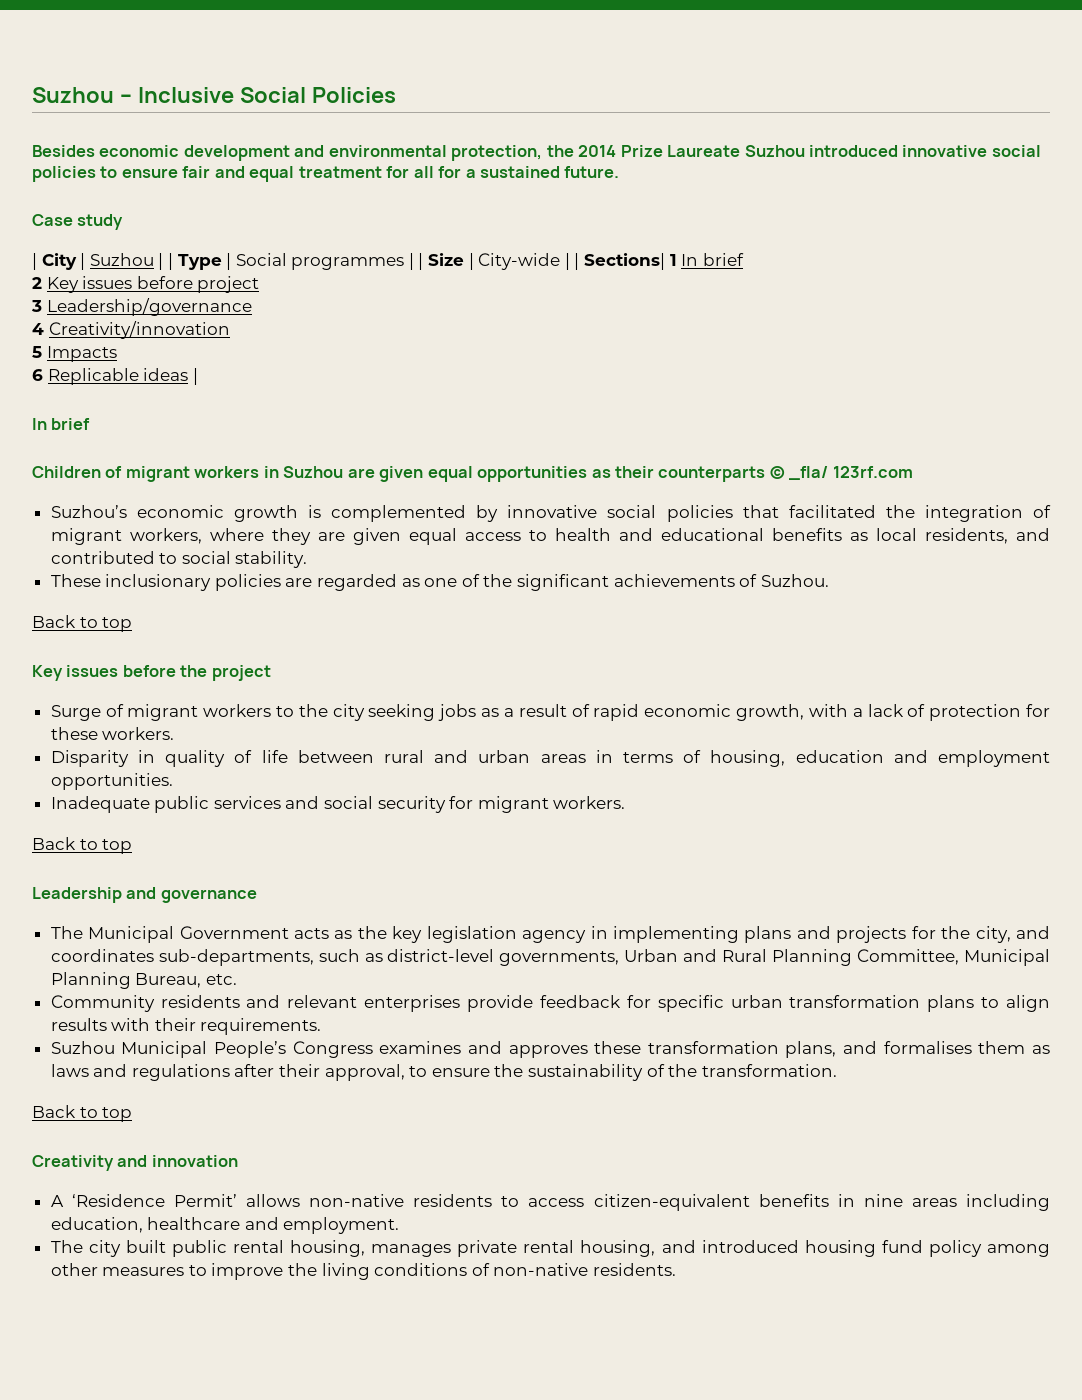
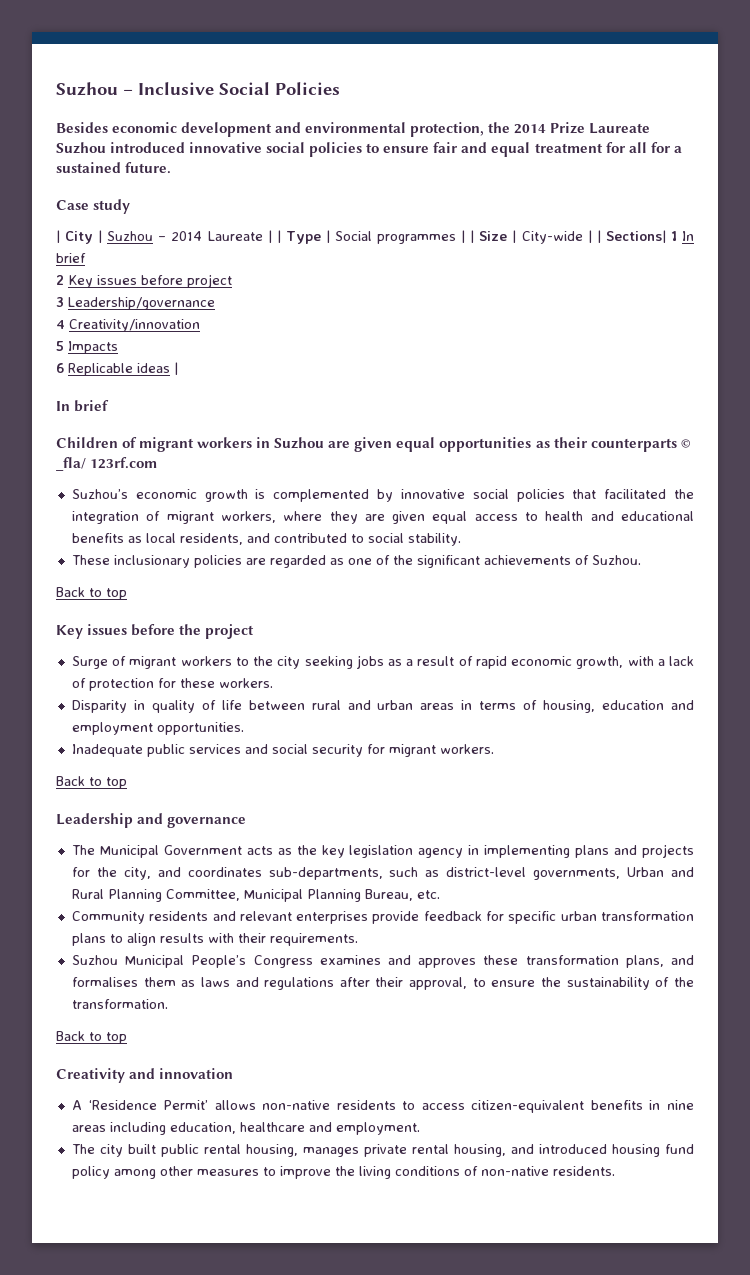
(154, 259) none -> [158,231,263,241] – 2014 Laureate

